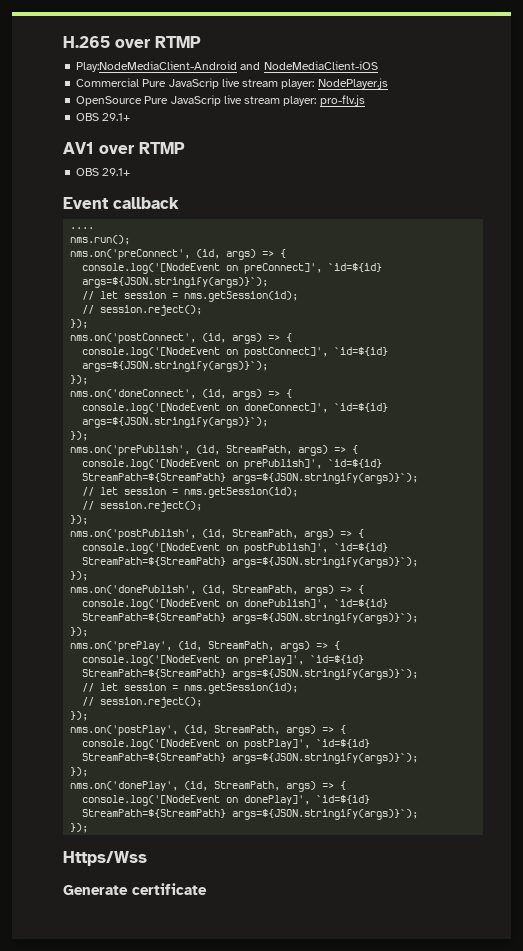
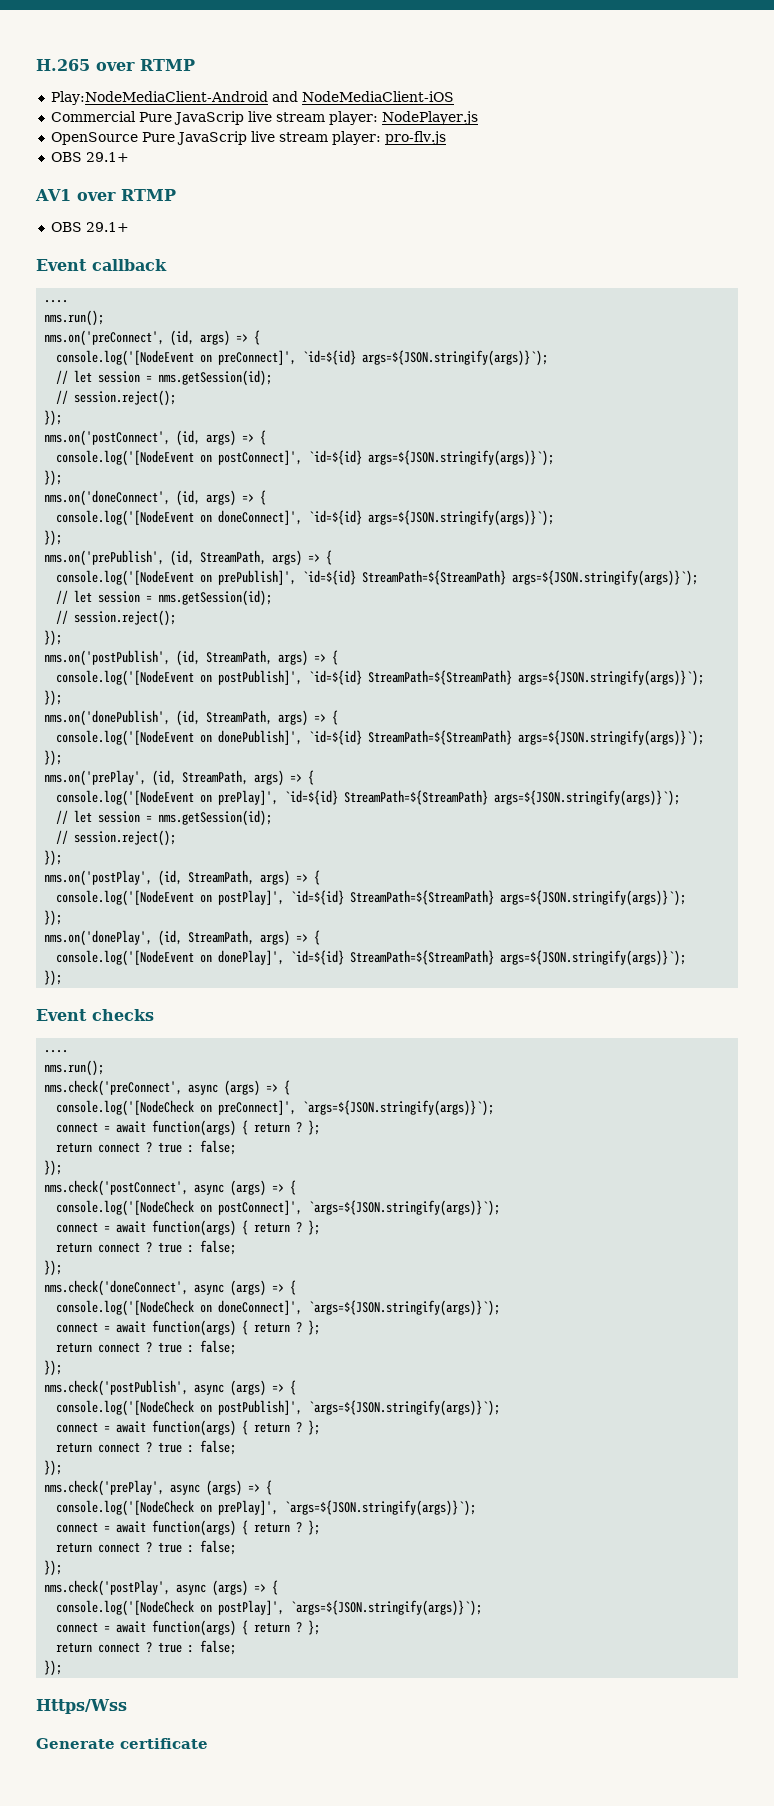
(89, 828) none -> [36,1009,154,1021] [44,1050,69,1053] [44,1060,105,1076] [44,1080,291,1096] [56,1100,495,1116] [56,1120,321,1136] [56,1140,237,1155] [44,1160,63,1176] [44,1180,297,1196] [56,1200,501,1216] [56,1220,321,1236] [56,1240,237,1255] [44,1260,63,1276] [44,1280,297,1296] [56,1300,501,1316] [56,1320,321,1336] [56,1340,237,1355] [44,1360,63,1376] [44,1380,297,1396] [56,1400,501,1416] [56,1420,321,1436] [56,1440,237,1455] [44,1460,63,1476] [44,1480,273,1496] [56,1500,477,1516] [56,1520,321,1536] [56,1540,237,1555] [44,1560,63,1576] [44,1580,279,1596] [56,1600,483,1616] [56,1620,321,1636] [56,1640,237,1655] [44,1660,63,1676] // Event checks // .... // nms.run(); // nms.check('preConnect', async (args) => { // console.log('[NodeCheck on preConnect]', `args=${JSON.stringify(args)}`); // connect = await function(args) { return ? }; // return connect ? true : false; // }); // nms.check('postConnect', async (args) => { // console.log('[NodeCheck on postConnect]', `args=${JSON.stringify(args)}`); // connect = await function(args) { return ? }; // return connect ? true : false; // }); // nms.check('doneConnect', async (args) => { // console.log('[NodeCheck on doneConnect]', `args=${JSON.stringify(args)}`); // connect = await function(args) { return ? }; // return connect ? true : false; // }); // nms.check('postPublish', async (args) => { // console.log('[NodeCheck on postPublish]', `args=${JSON.stringify(args)}`); // connect = await function(args) { return ? }; // return connect ? true : false; // }); // nms.check('prePlay', async (args) => { // console.log('[NodeCheck on prePlay]', `args=${JSON.stringify(args)}`); // connect = await function(args) { return ? }; // return connect ? true : false; // }); // nms.check('postPlay', async (args) => { // console.log('[NodeCheck on postPlay]', `args=${JSON.stringify(args)}`); // connect = await function(args) { return ? }; // return connect ? true : false; // });

